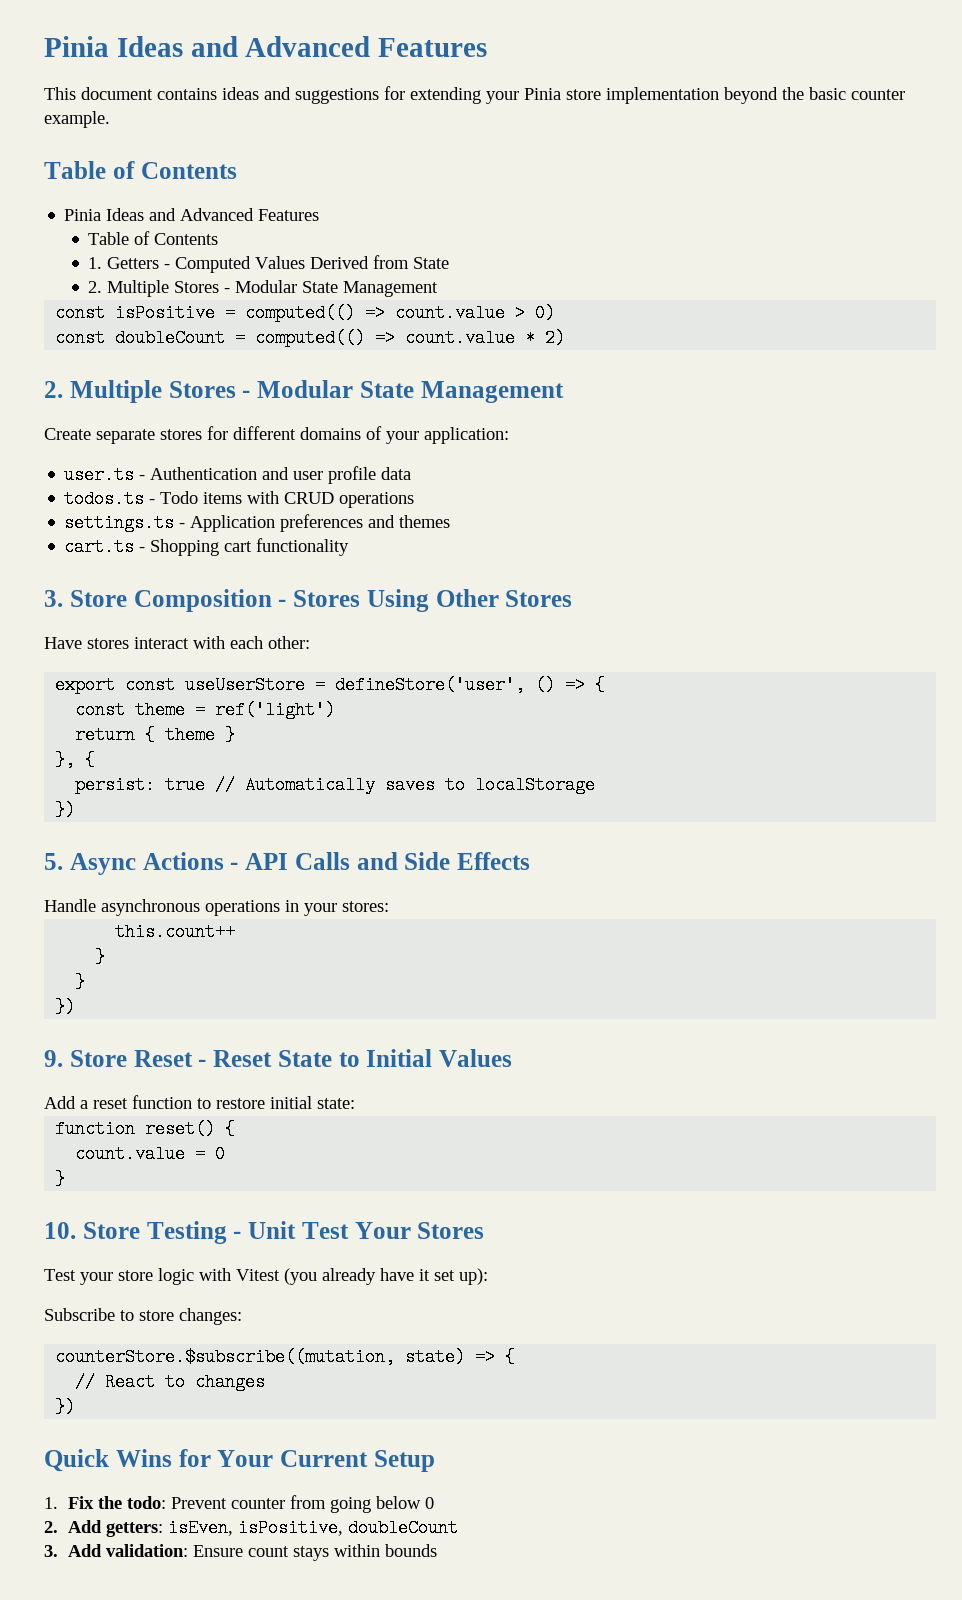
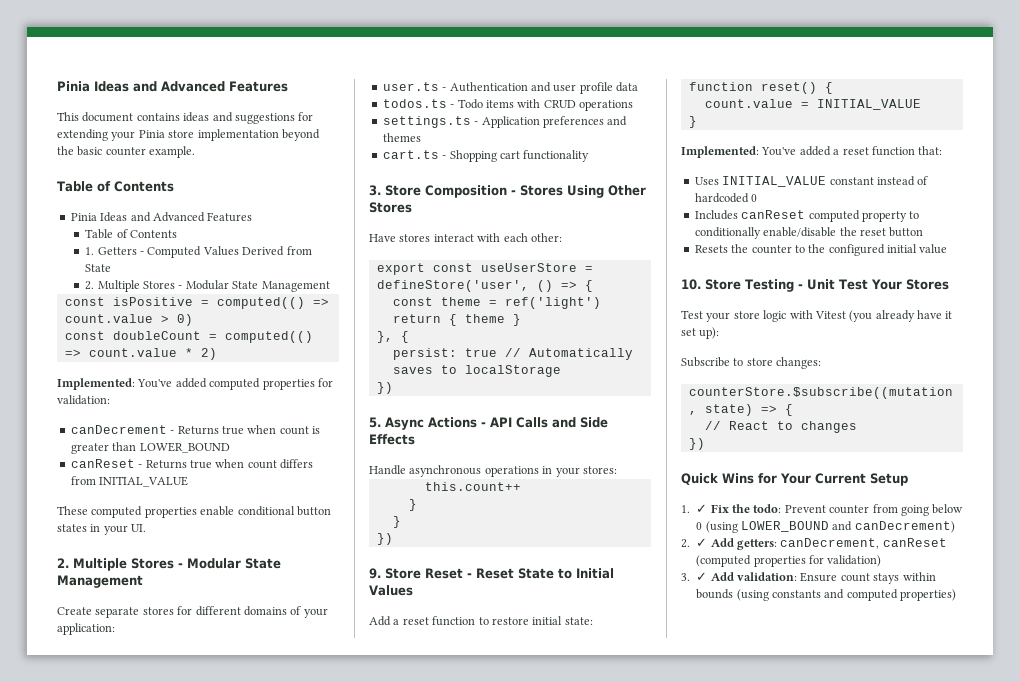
(566, 338) none -> [57,378,333,390] [57,395,110,405] [70,425,320,435] [70,442,230,454] [70,459,313,469] [70,476,189,487] [57,506,331,518] [57,524,147,535] // Implemented: You've added computed properties for validation: // canDecrement - Returns true when count is greater than LOWER_BOUND // canReset - Returns true when count differs from INITIAL_VALUE // These computed properties enable conditional button states in your UI.
[215,1145,226,1163] [55,1170,66,1188] 0 // } -> [816,99,921,110] [688,116,697,128] [681,146,943,158] [694,176,929,187] [694,193,758,203] [694,210,920,222] [694,227,924,239] [694,244,948,256] INITIAL_VALUE // } // Implemented: You've added a reset function that: // Uses INITIAL_VALUE constant instead of hardcoded 0 // Includes canReset computed property to conditionally enable/disable the reset button // Resets the counter to the configured initial value
(58, 1503) none -> [696,504,708,513] ✓
[44,1521,58,1533] // 2. -> [705,521,955,533] [681,538,708,548] (using LOWER_BOUND and canDecrement) // 2. ✓
[167,1519,458,1537] [44,1545,58,1557] isEven, isPositive, doubleCount // 3. -> [780,538,947,549] [696,555,882,567] [681,572,708,581] canDecrement, canReset (computed properties for validation) // 3. ✓
(437, 1550) none -> [736,589,957,601] (using constants and computed properties)

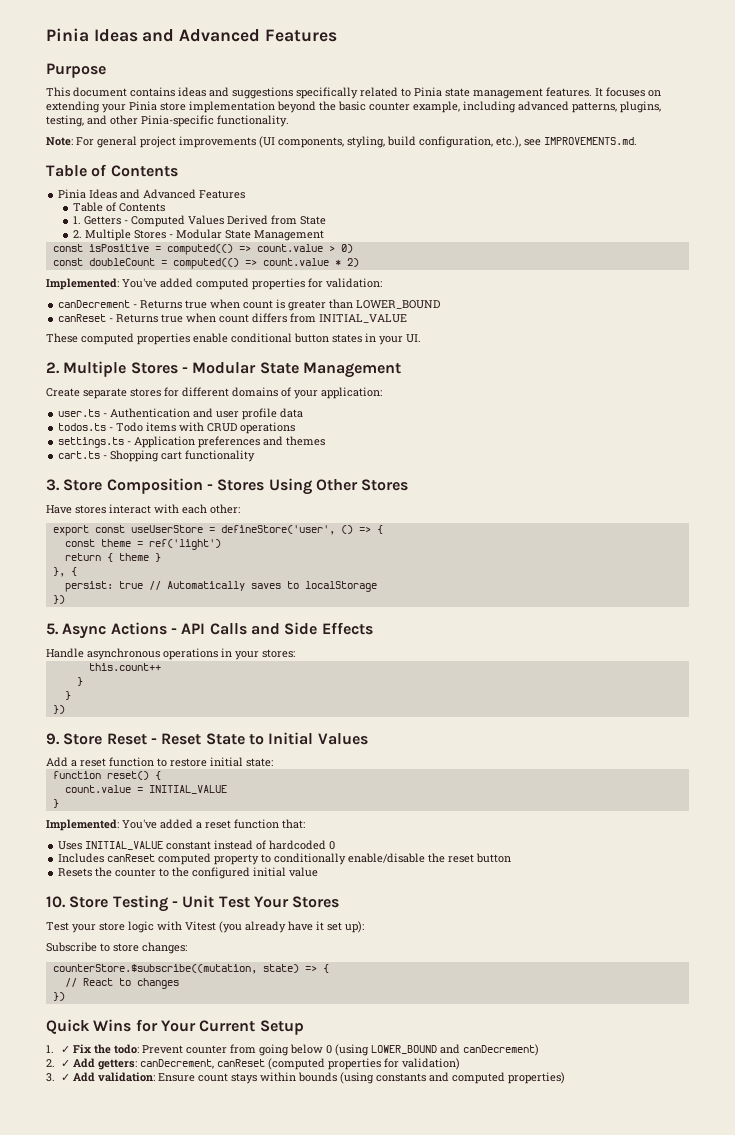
[57,81,288,92] Pinia Ideas and Advanced Features -> [46,28,337,42] [46,63,106,78] Pinia Ideas and Advanced Features // Purpose
[298,112,314,121] for -> [296,87,661,99] specifically related to Pinia state management features. It focuses on
[149,146,196,158] example. -> [413,101,661,113] [46,115,289,127] [46,136,637,148] example, including advanced patterns, plugins, testing, and other Pinia-specific functionality. // Note: For general project improvements (UI components, styling, build configuration, etc.), see IMPROVEMENTS.md.

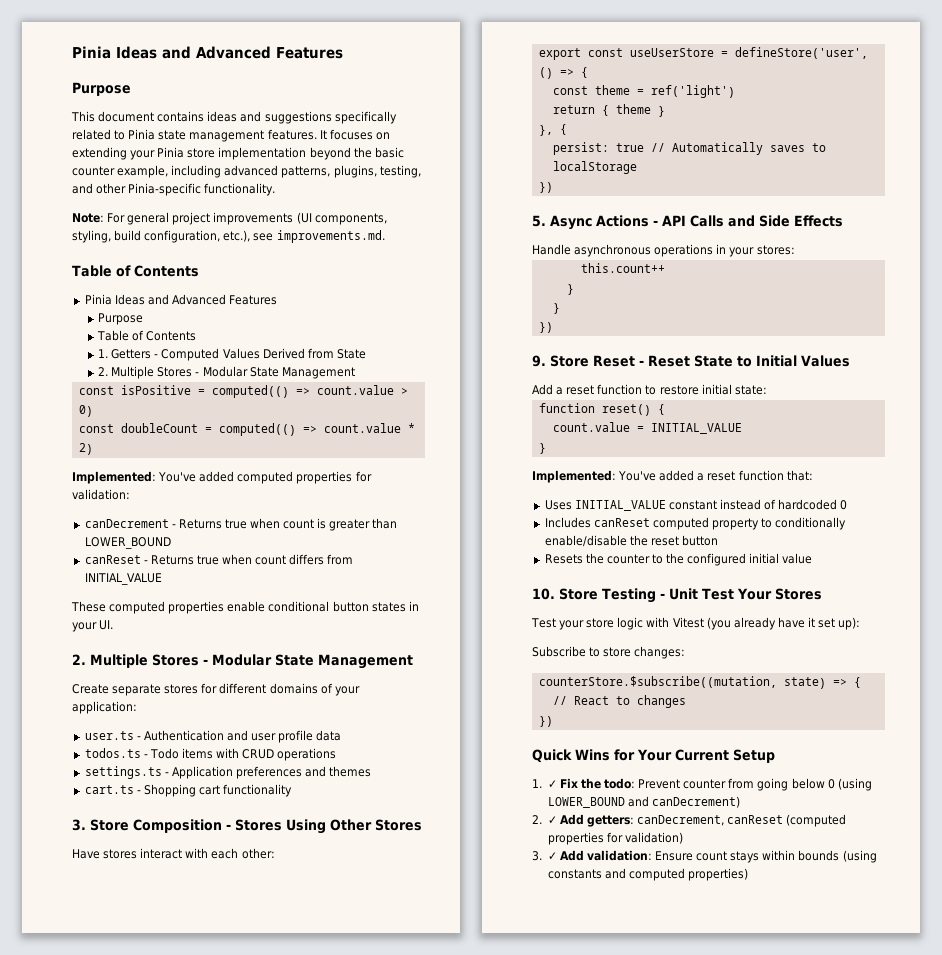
[544,137,637,145] IMPROVEMENTS.md. -> [276,230,385,243] improvements.md.
(246, 194) none -> [98,313,144,325] // Purpose

